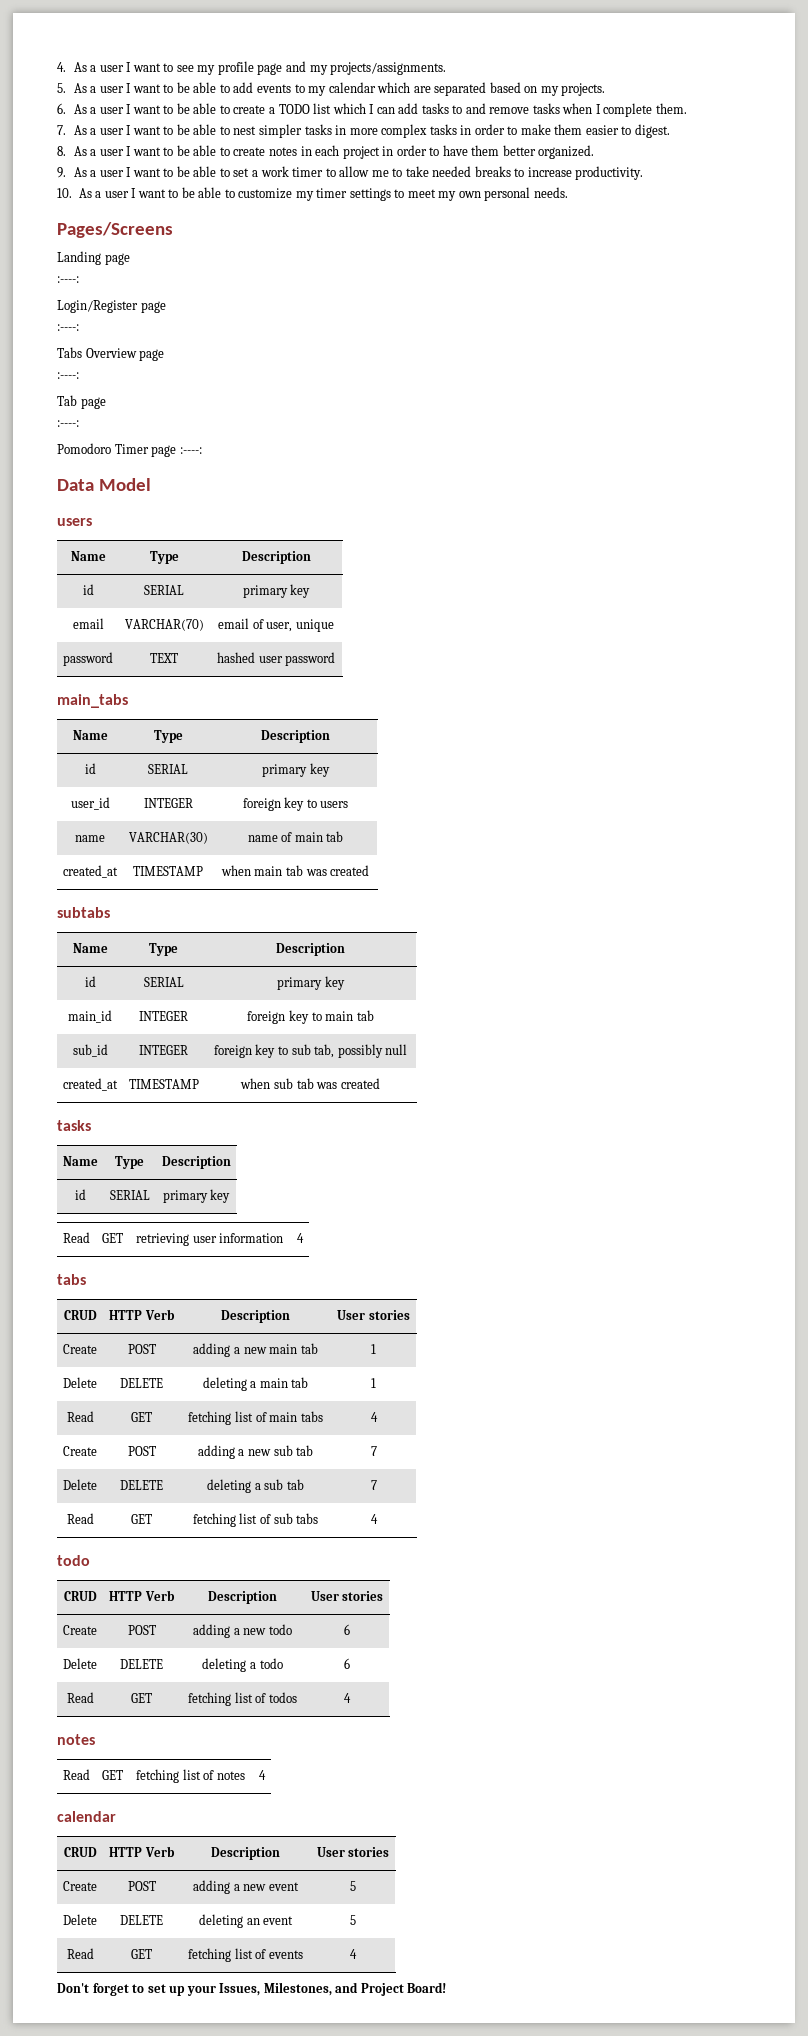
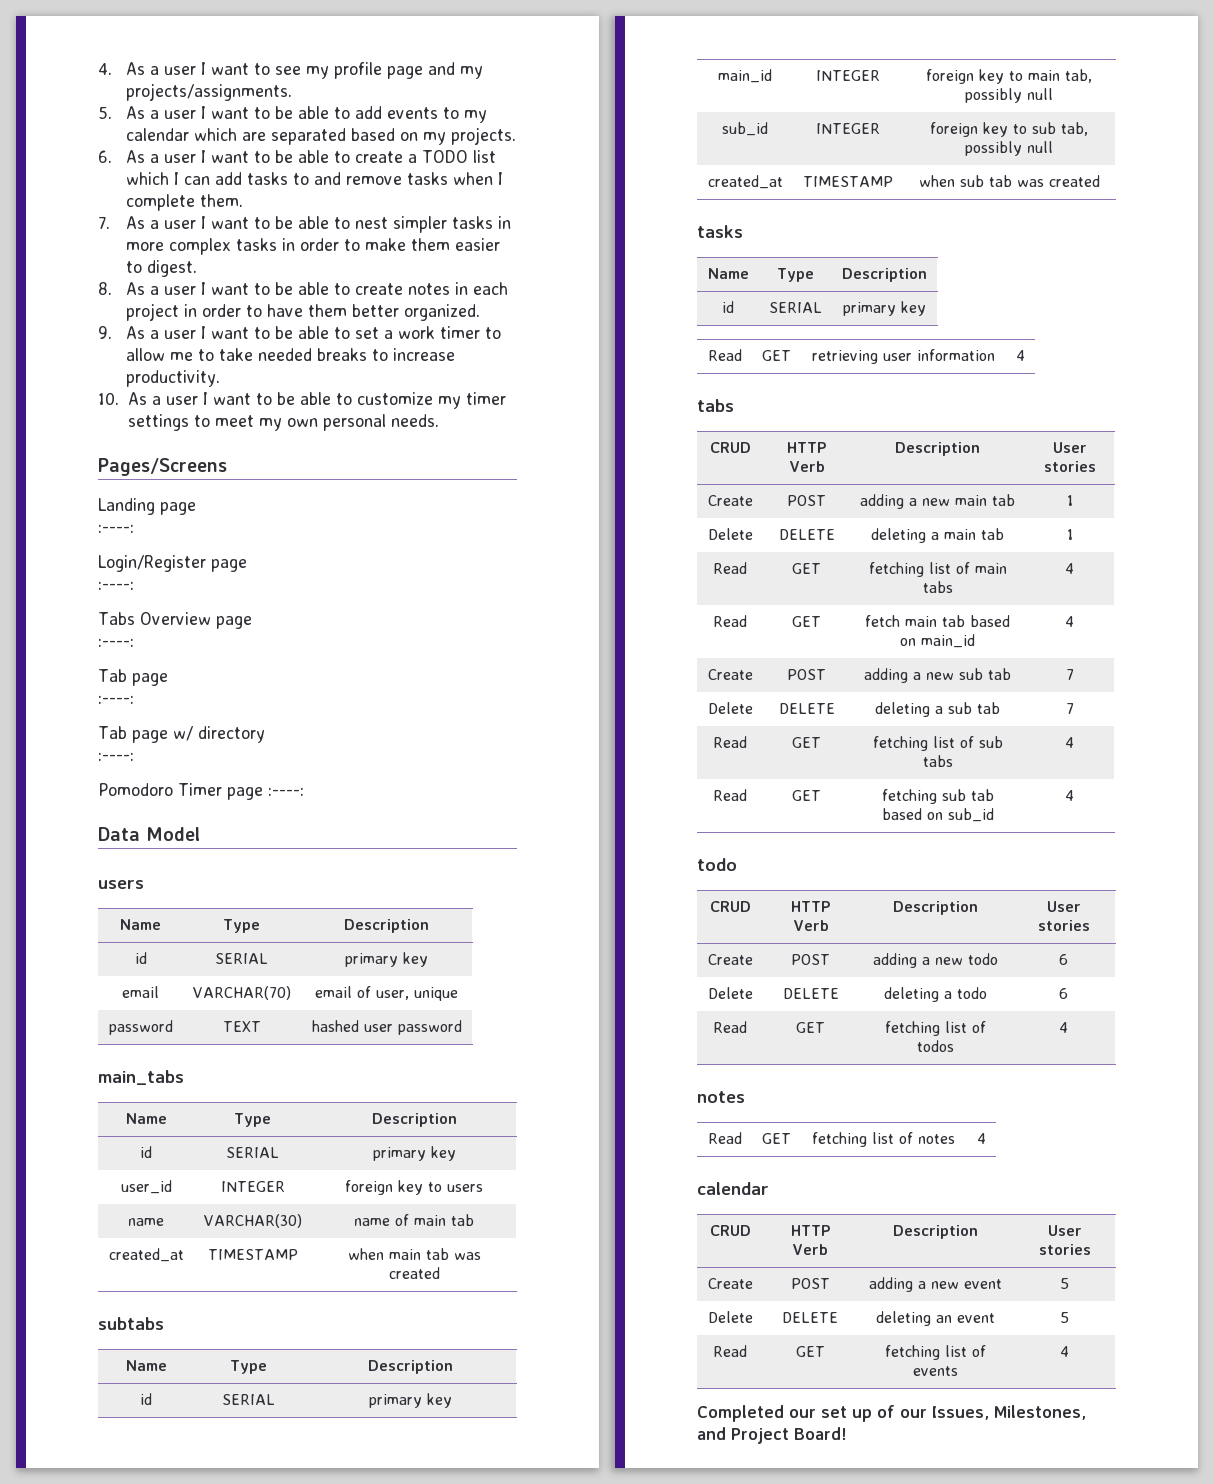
(79, 423) none -> [98,726,265,743] [98,752,134,761] // Tab page w/ directory // :----:
[356,1010,374,1021] tab -> [1065,69,1092,83] [965,88,1053,103] tab, possibly null
(378, 1417) none -> [713,615,747,627] [792,616,821,627] [865,615,1010,627] [900,634,975,648] [1065,616,1074,627] // Read | GET | fetch main tab based on main_id | 4
(378, 1519) none -> [713,789,747,801] [792,790,821,801] [881,789,994,804] [881,808,994,822] [1065,790,1074,801] // Read | GET | fetching sub tab based on sub_id | 4
[57,1983,216,1996] Don't forget to set up your -> [697,1405,927,1422] Completed our set up of our

